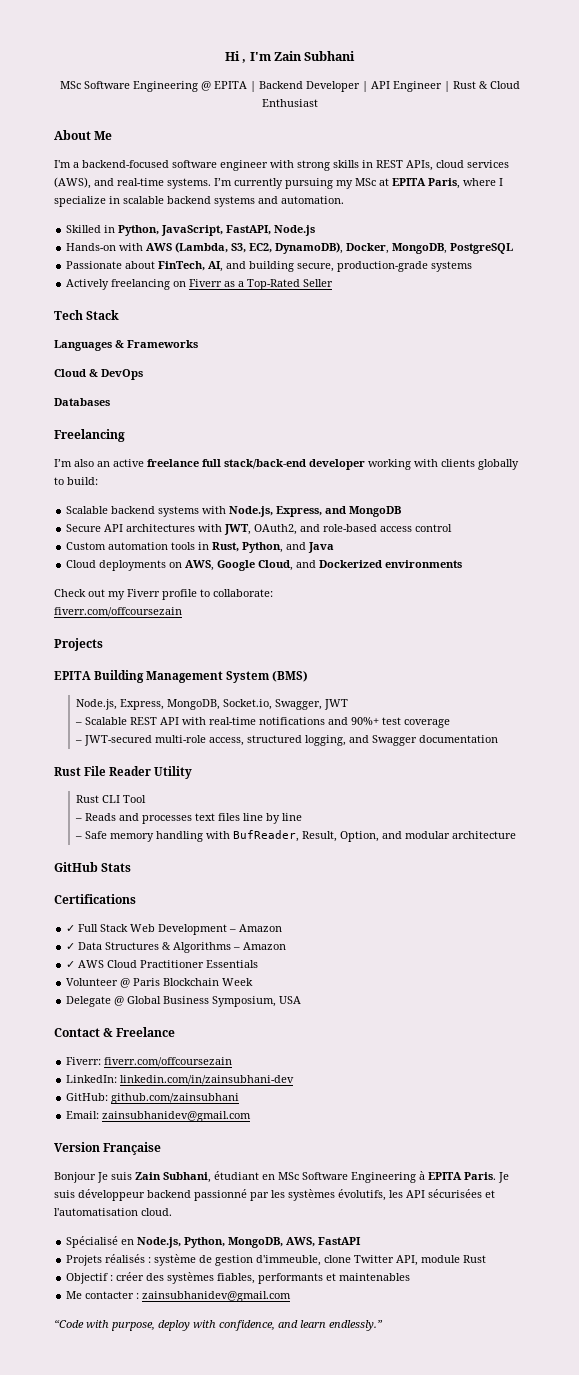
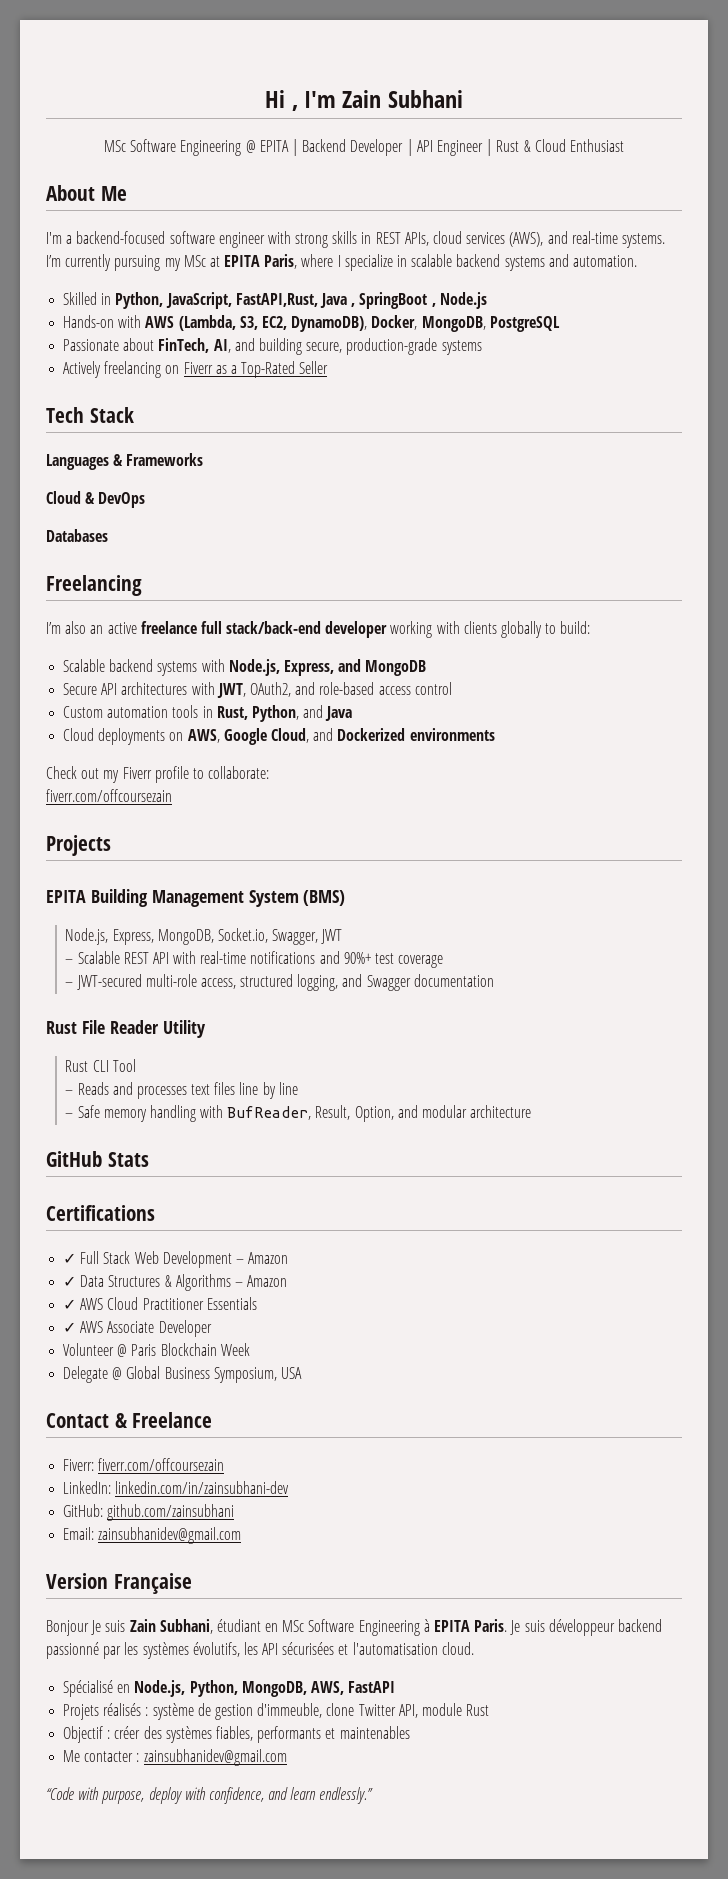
[226,225,272,235] FastAPI, -> [235,292,436,309] FastAPI,Rust, Java , SpringBoot ,
(259, 964) none -> [63,1320,212,1337] // ✓ AWS Associate Developer

